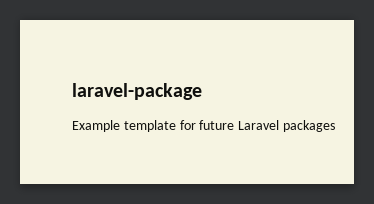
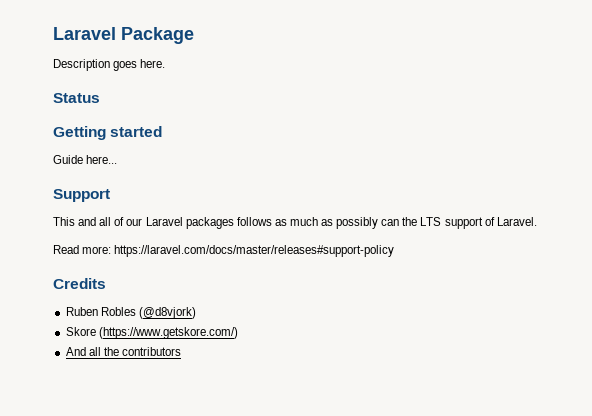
[72,83,202,100] [72,120,335,132] laravel-package // Example template for future Laravel packages -> [53,27,194,44] [53,59,166,71] [53,93,100,103] [53,126,163,140] [53,155,118,164] [53,189,110,202] [53,217,537,229] [53,245,395,257] [53,278,106,289] [65,307,196,319] [65,327,238,339] [65,347,181,356] Laravel Package // Description goes here. // Status // Getting started // Guide here... // Support // This and all of our Laravel packages follows as much as possibly can the LTS support of Laravel. // Read more: https://laravel.com/docs/master/releases#support-policy // Credits // Ruben Robles (@d8vjork) // Skore (https://www.getskore.com/) // And all the contributors

